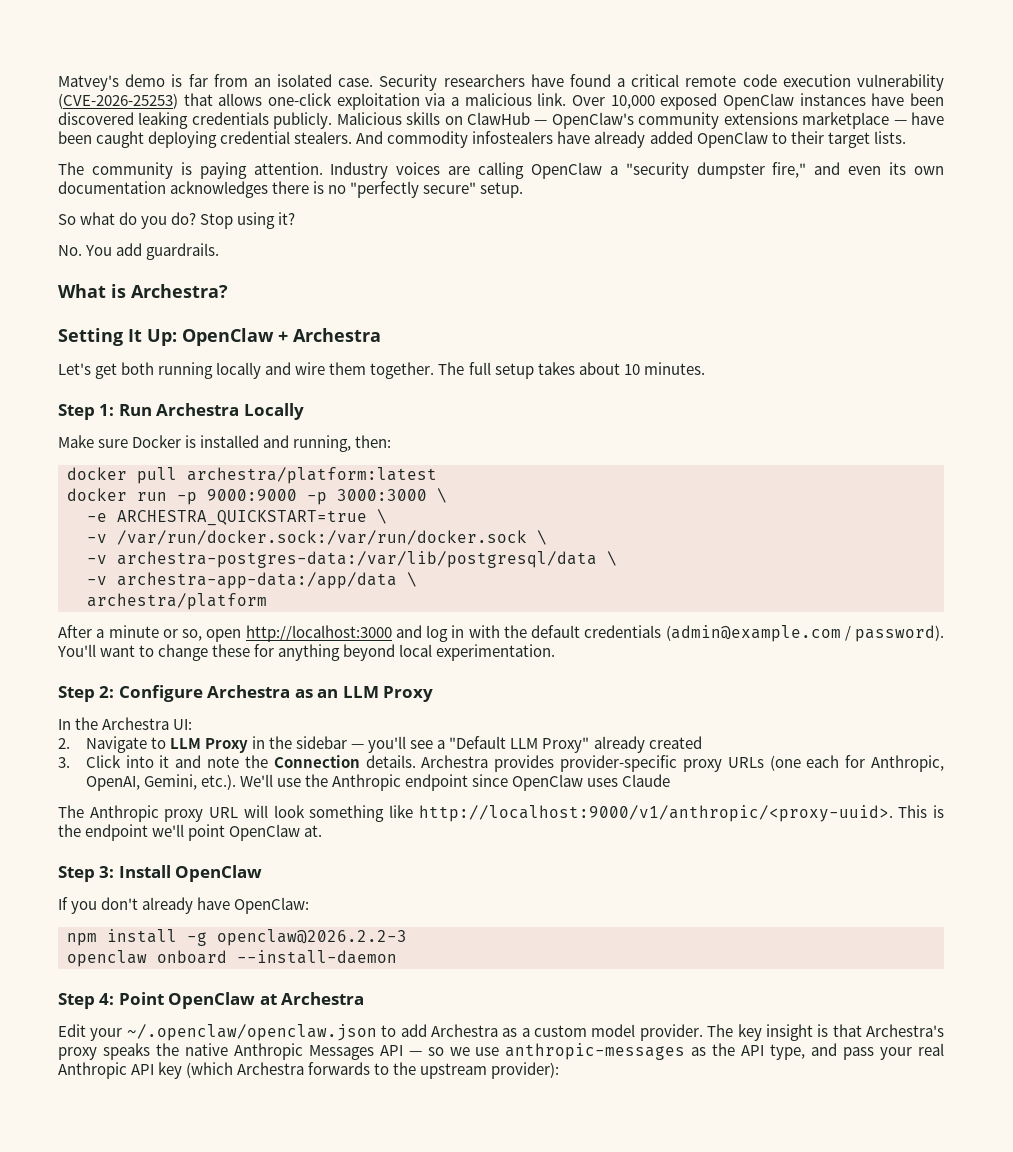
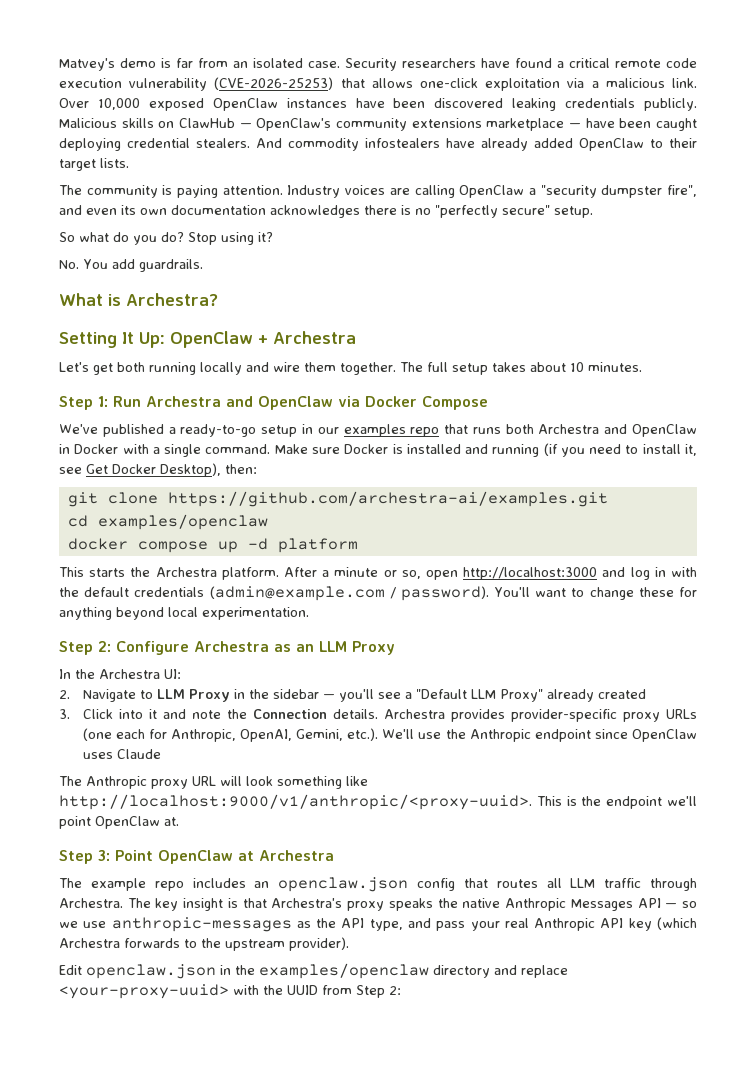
[772,162,807,178] fire," -> [667,185,697,197] fire",
[243,403,304,420] Locally // -> [226,396,488,410] [59,424,697,437] [59,444,271,457] and OpenClaw via Docker Compose // We've published a ready-to-go setup in our examples repo that runs both Archestra and OpenClaw in Docker with a single command.
[293,435,392,452] [67,467,437,484] [67,488,447,505] [87,509,387,526] [87,530,547,545] [87,551,617,568] [87,572,417,589] [87,593,267,610] running, then: // docker pull archestra/platform:latest // docker run -p 9000:9000 -p 3000:3000 \ // -e ARCHESTRA_QUICKSTART=true \ // -v /var/run/docker.sock:/var/run/docker.sock \ // -v archestra-postgres-data:/var/lib/postgresql/data \ // -v archestra-app-data:/app/data \ // archestra/platform // -> [492,443,698,457] [59,463,257,477] [67,491,608,507] [67,514,268,530] [67,538,358,553] [59,567,279,580] running (if you need to install it, see Get Docker Desktop), then: // git clone https://github.com/archestra-ai/examples.git // cd examples/openclaw // docker compose up -d platform // This starts the Archestra platform.
[118,865,263,882] [58,897,310,914] [67,929,407,946] [67,950,397,967] [58,992,365,1009] [58,1024,703,1041] Install OpenClaw // If you don't already have OpenClaw: // npm install -g openclaw@2026.2.2-3 // openclaw onboard --install-daemon // Step 4: Point OpenClaw at Archestra // Edit your ~/.openclaw/openclaw.json to add Archestra as a custom model provider. -> [115,850,334,864] [59,877,697,892] [59,898,123,908] Point OpenClaw at Archestra // The example repo includes an openclaw.json config that routes all LLM traffic through Archestra.
[491,1062,560,1079] provider): -> [289,937,349,951] [59,963,568,979] [59,984,401,999] provider). // Edit openclaw.json in the examples/openclaw directory and replace <your-proxy-uuid> with the UUID from Step 2:

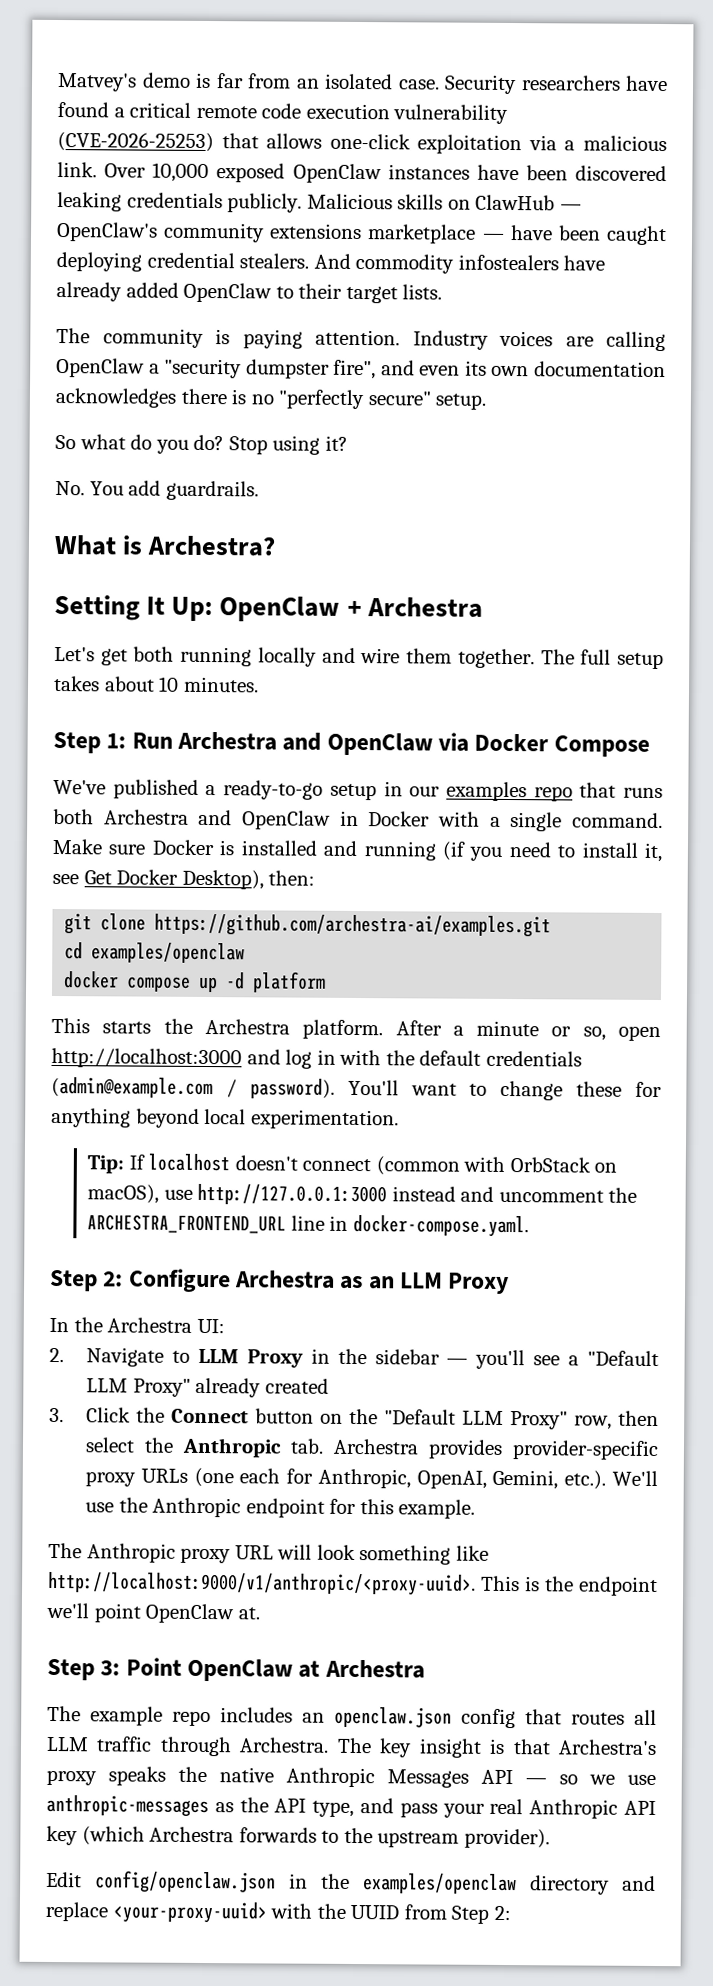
(309, 613) none -> [87,1153,618,1176] [87,1183,638,1206] [87,1214,529,1238] // Tip: If localhost doesn't connect (common with OrbStack on macOS), use http://127.0.0.1:3000 instead and uncomment the ARCHESTRA_FRONTEND_URL line in docker-compose.yaml.
[118,709,378,719] into it and note the Connection details. -> [136,1407,659,1430] [85,1437,325,1458] the Connect button on the "Default LLM Proxy" row, then select the Anthropic tab.
[594,729,697,742] [82,749,161,759] since OpenClaw uses Claude -> [329,1498,476,1519] for this example.
[86,964,216,979] openclaw.json -> [95,1870,276,1894] config/openclaw.json

